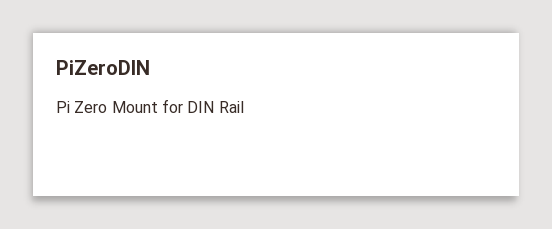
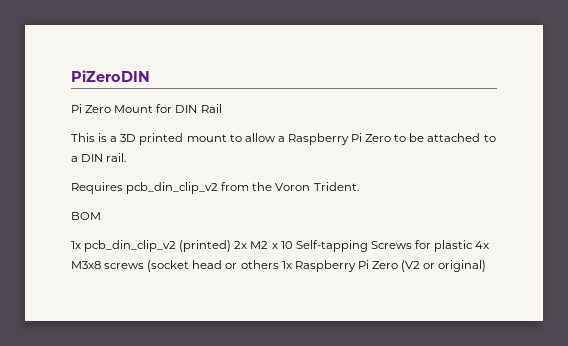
(244, 107) none -> [71,133,496,145] [71,153,127,162] [71,182,359,194] [71,212,101,220] [71,240,490,252] [71,260,487,272] // This is a 3D printed mount to allow a Raspberry Pi Zero to be attached to a DIN rail. // Requires pcb_din_clip_v2 from the Voron Trident. // BOM // 1x pcb_din_clip_v2 (printed) 2x M2 x 10 Self-tapping Screws for plastic 4x M3x8 screws (socket head or others 1x Raspberry Pi Zero (V2 or original)

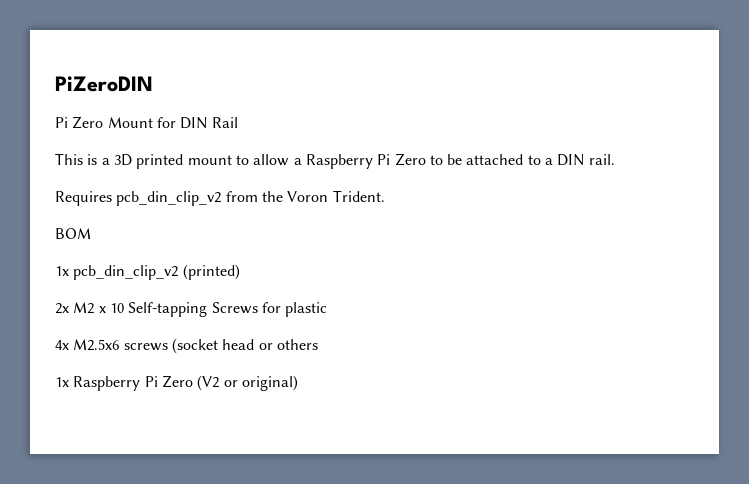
(232, 246) none -> (240, 272) //
[475,241,490,249] [71,261,101,269] 4x M3x8 -> [55,339,120,351] // 4x M2.5x6
(279, 264) none -> (318, 344) //

